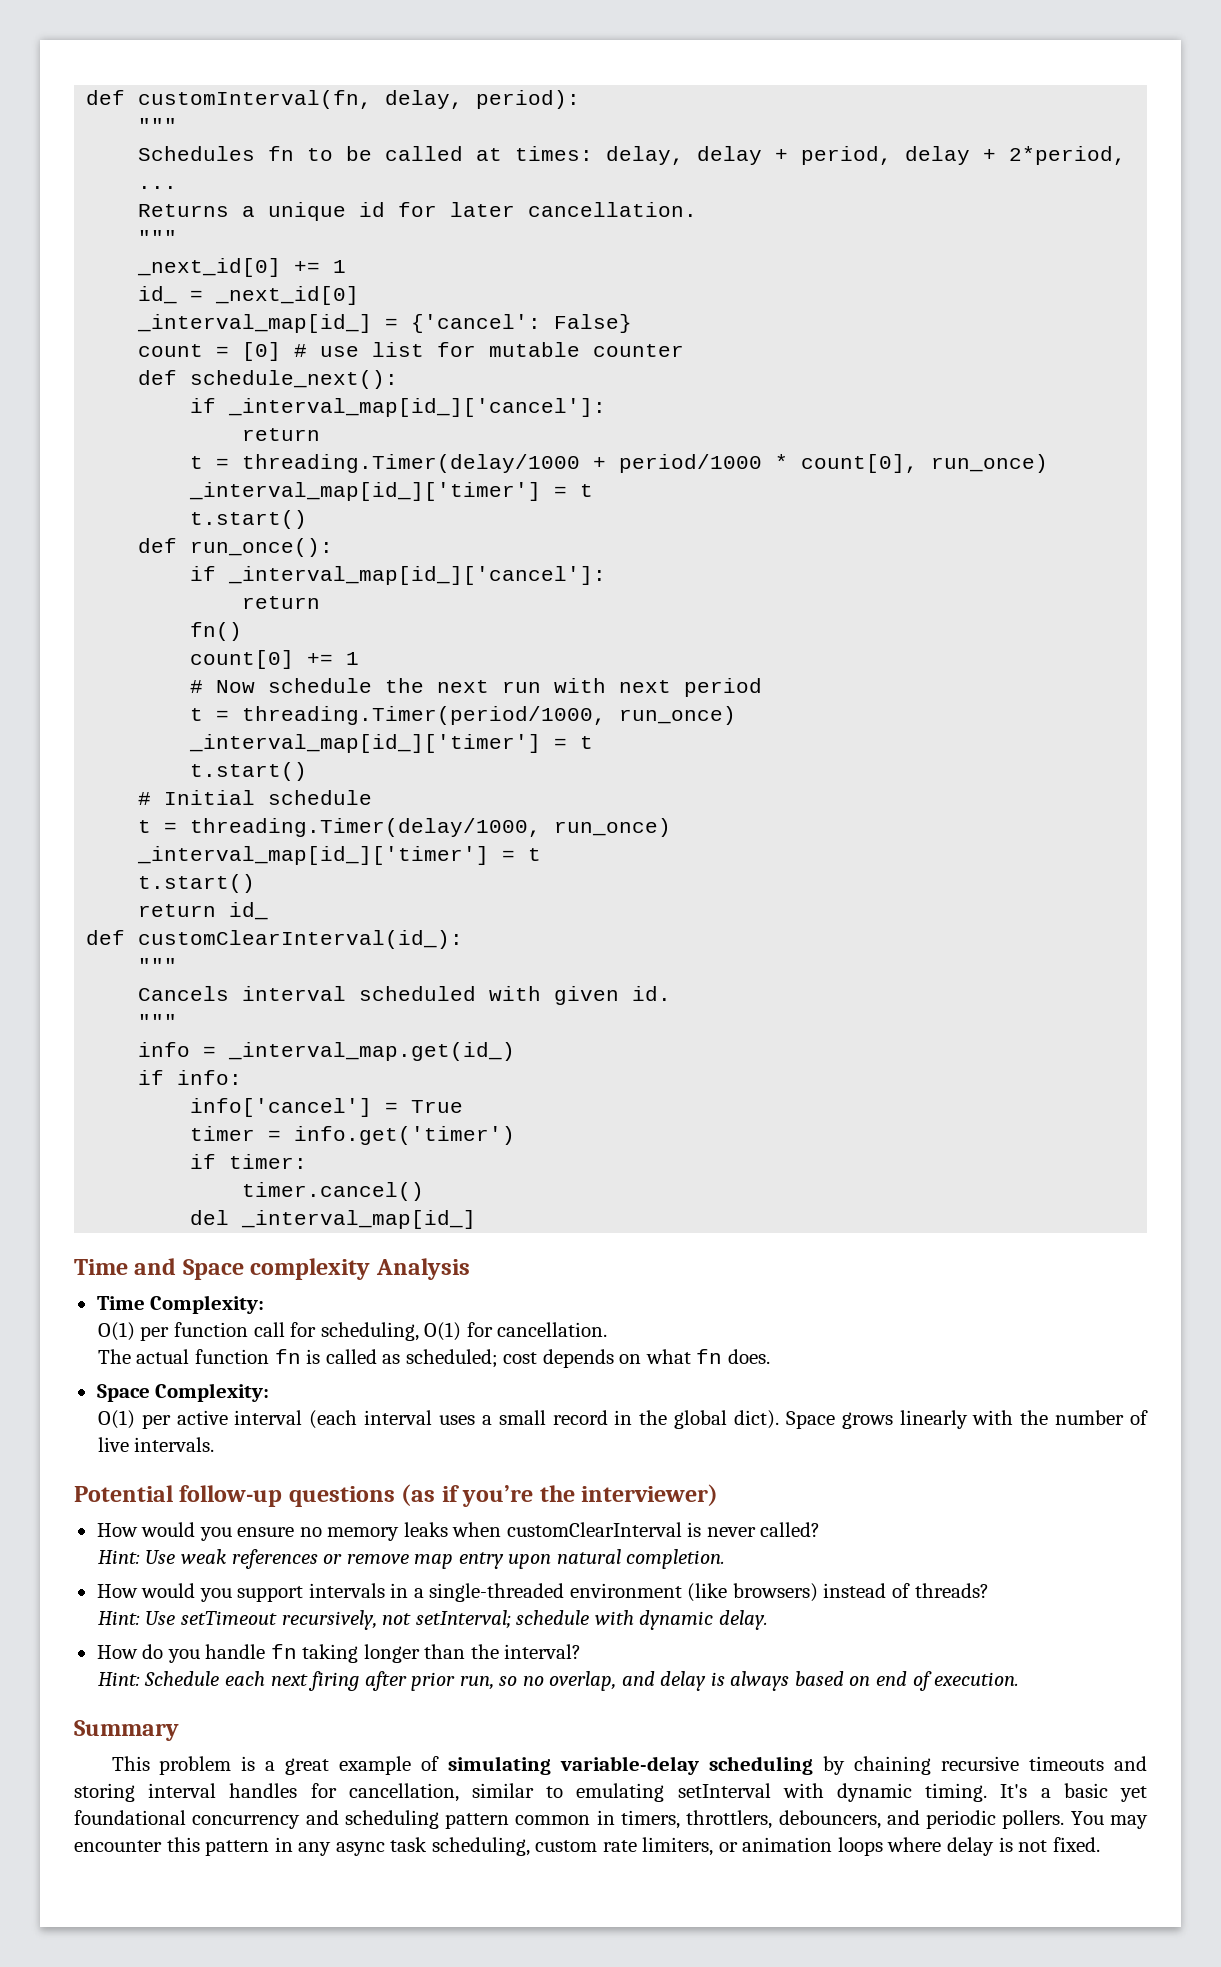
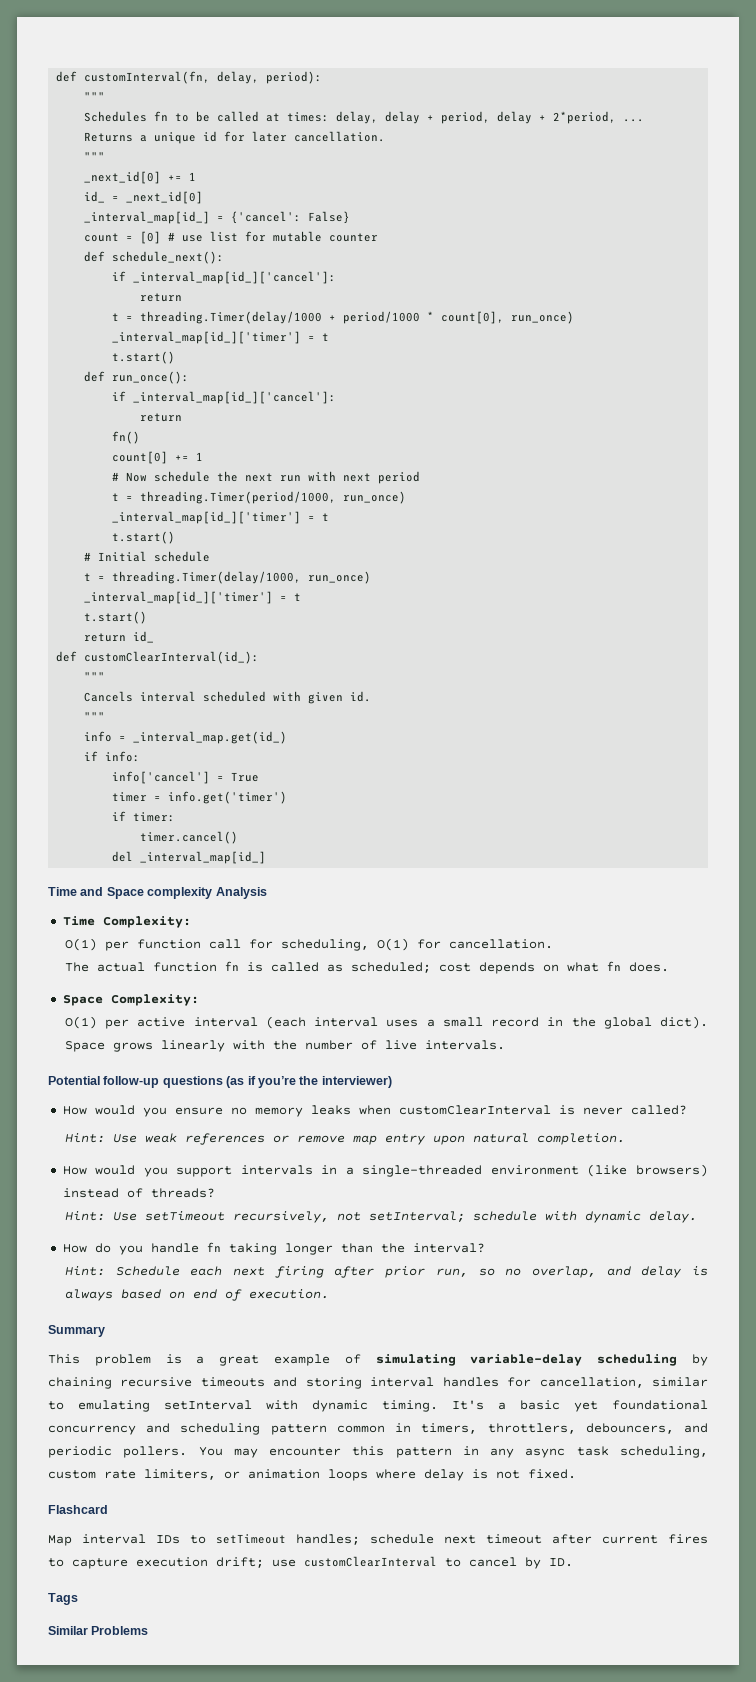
(1100, 1844) none -> [48,1505,108,1514] [48,1534,708,1546] [48,1556,573,1569] [48,1593,78,1605] [48,1626,149,1635] // Flashcard // Map interval IDs to setTimeout handles; schedule next timeout after current fires to capture execution drift; use customClearInterval to cancel by ID. // Tags // Similar Problems

